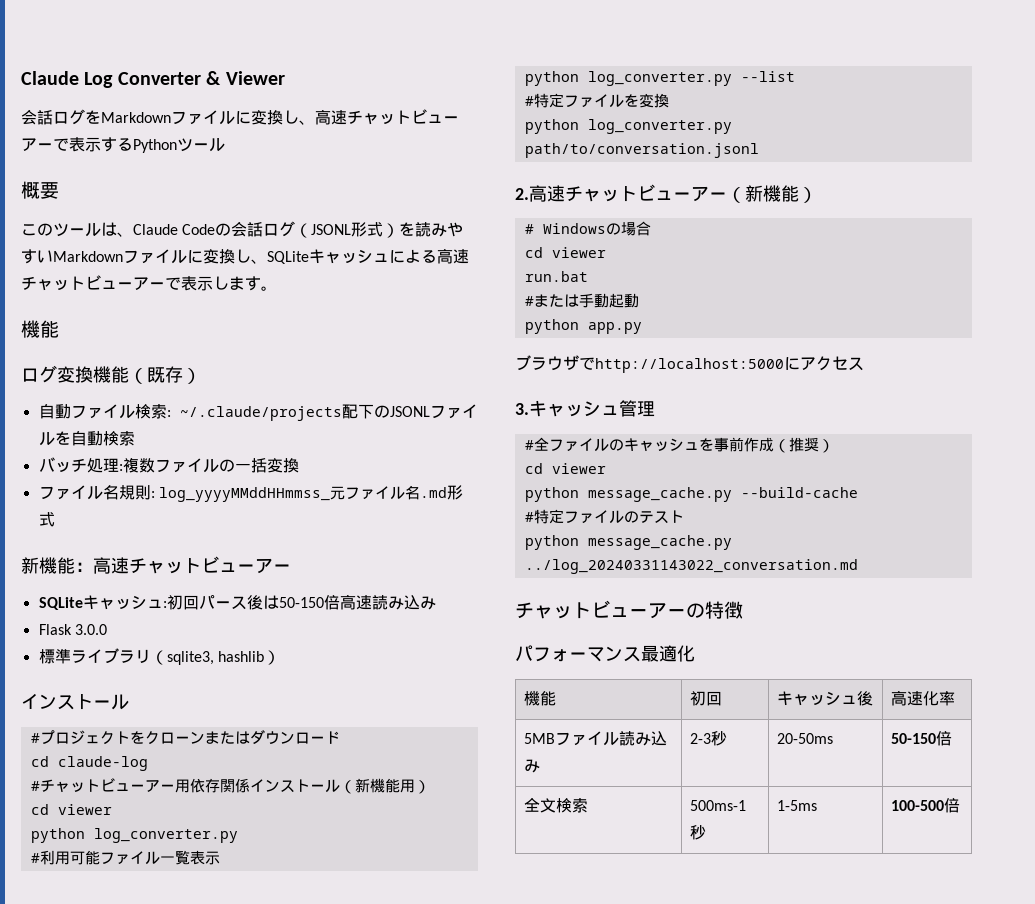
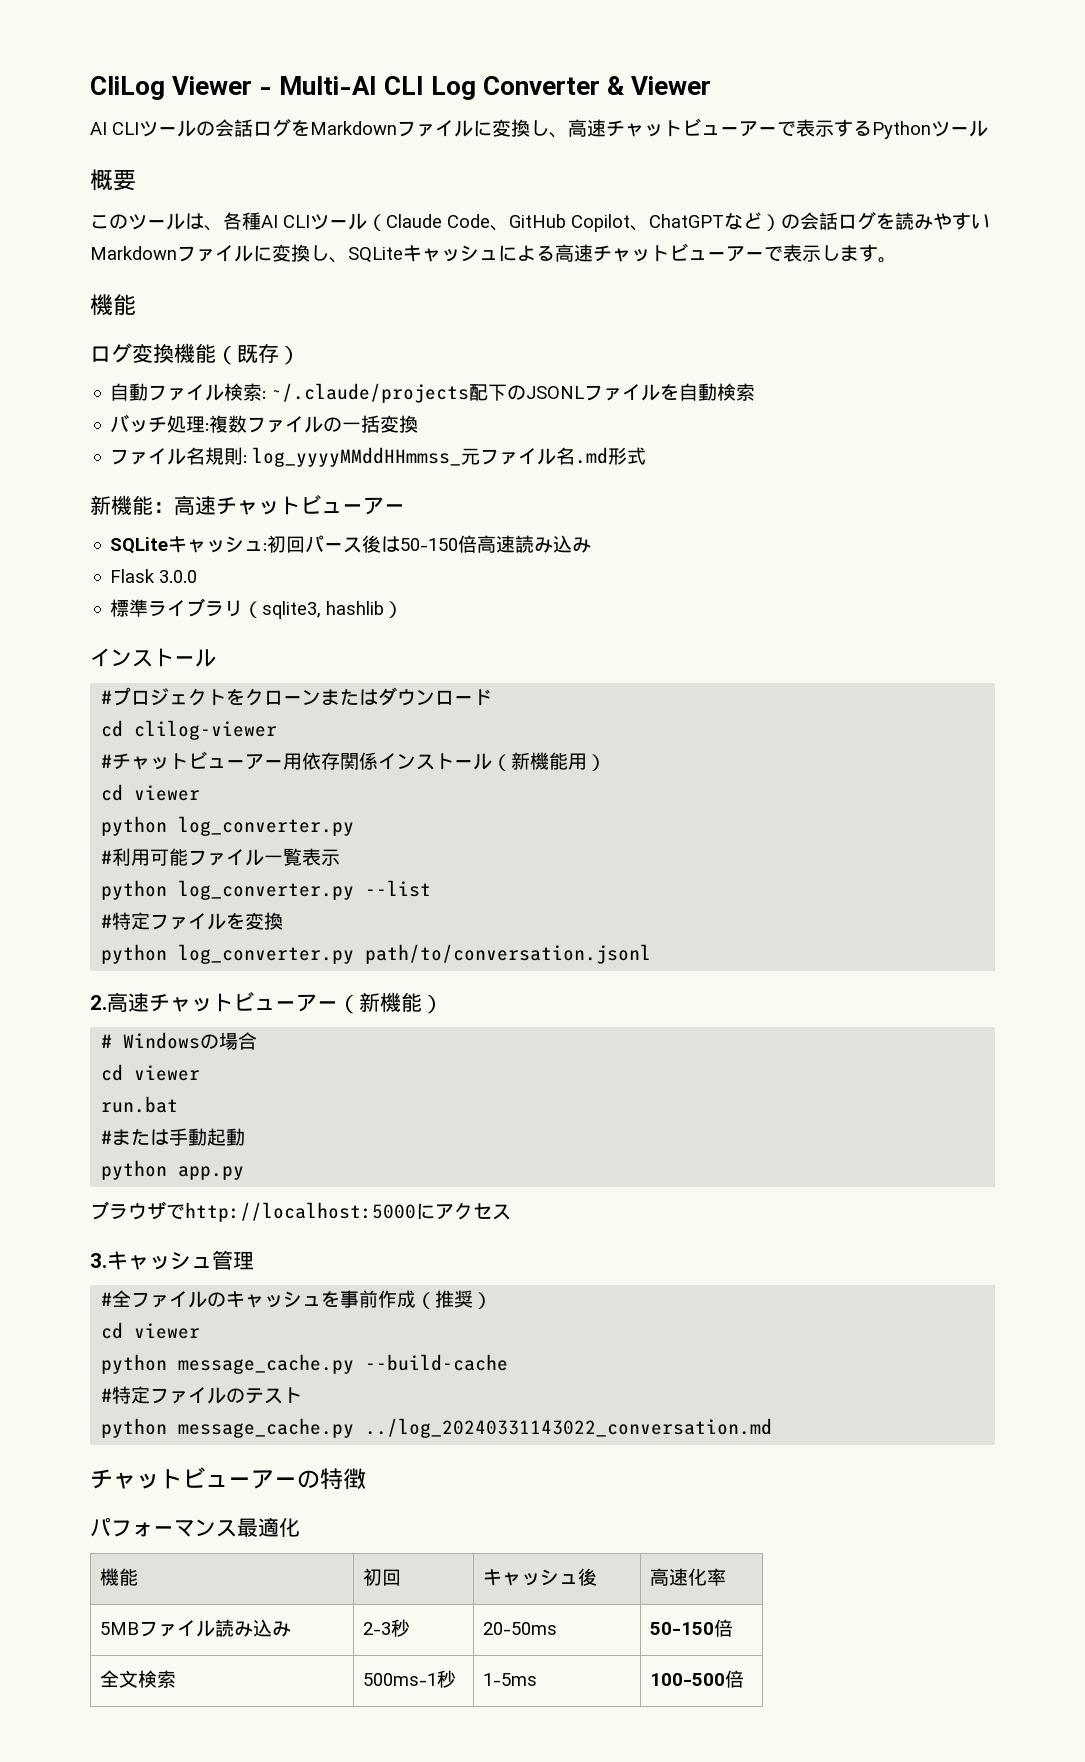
[21,71,79,85] Claude -> [90,76,425,100] CliLog Viewer - Multi-AI CLI
(285, 78) none -> [90,120,215,137] AI CLIツールの
[133,221,400,238] Claude Codeの会話ログ（JSONL形式） -> [223,212,876,232] 各種AI CLIツール（Claude Code、GitHub Copilot、ChatGPTなど）の会話ログ
[57,756,148,771] claude-log -> [134,720,278,740] clilog-viewer

